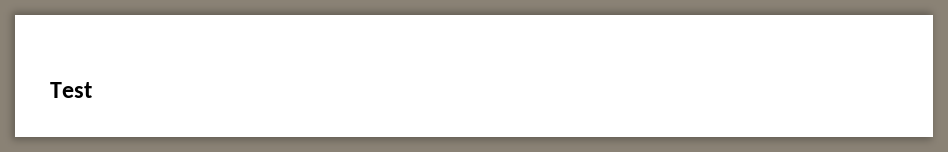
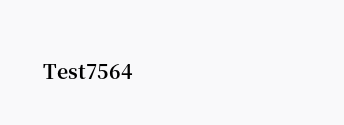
[50,82,92,98] Test -> [43,64,133,79] Test7564

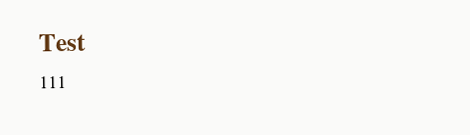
[43,64,133,79] Test7564 -> [38,33,86,52] [39,76,67,89] Test // 111

